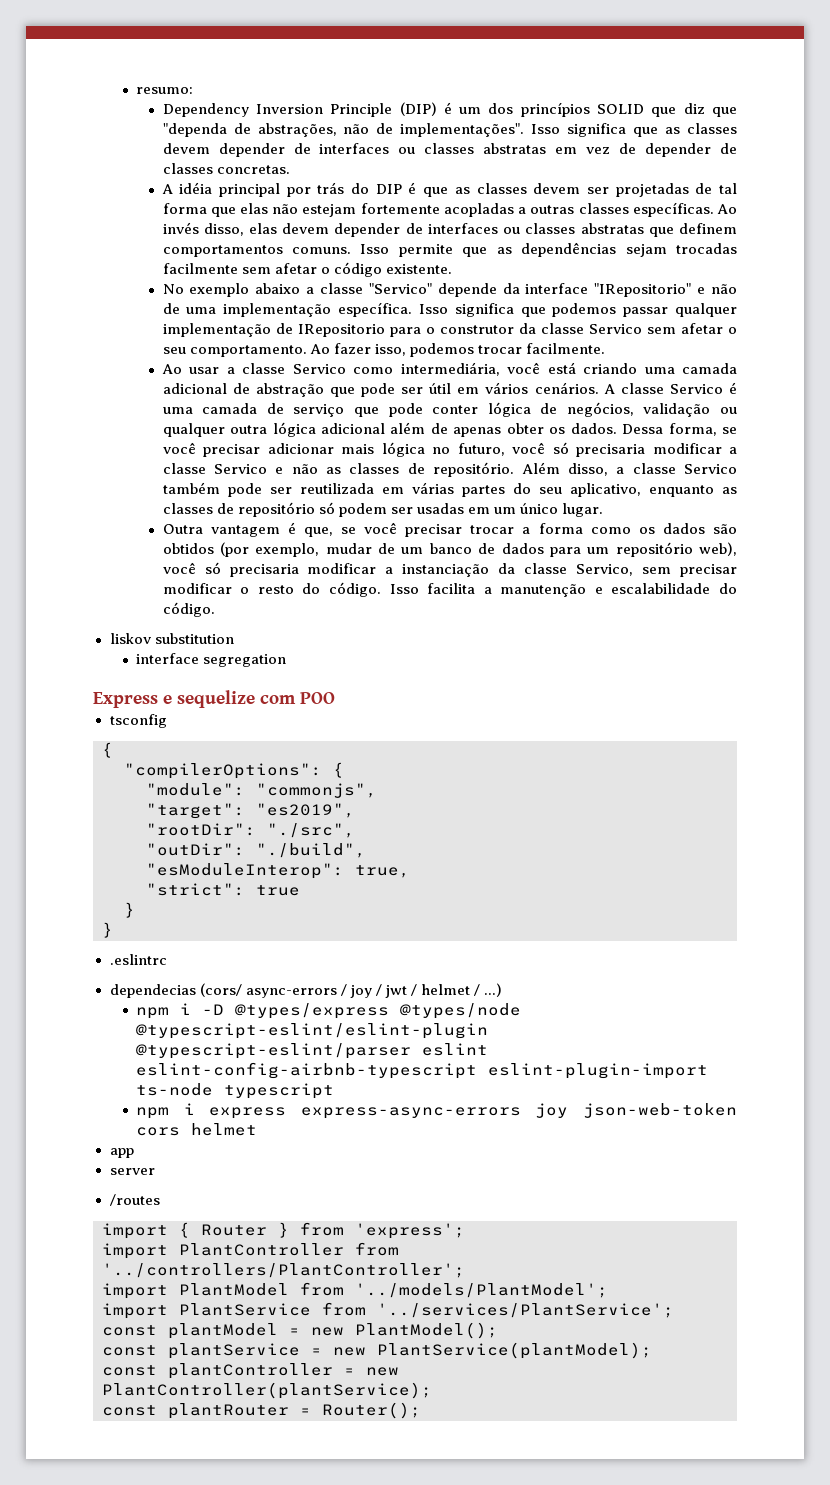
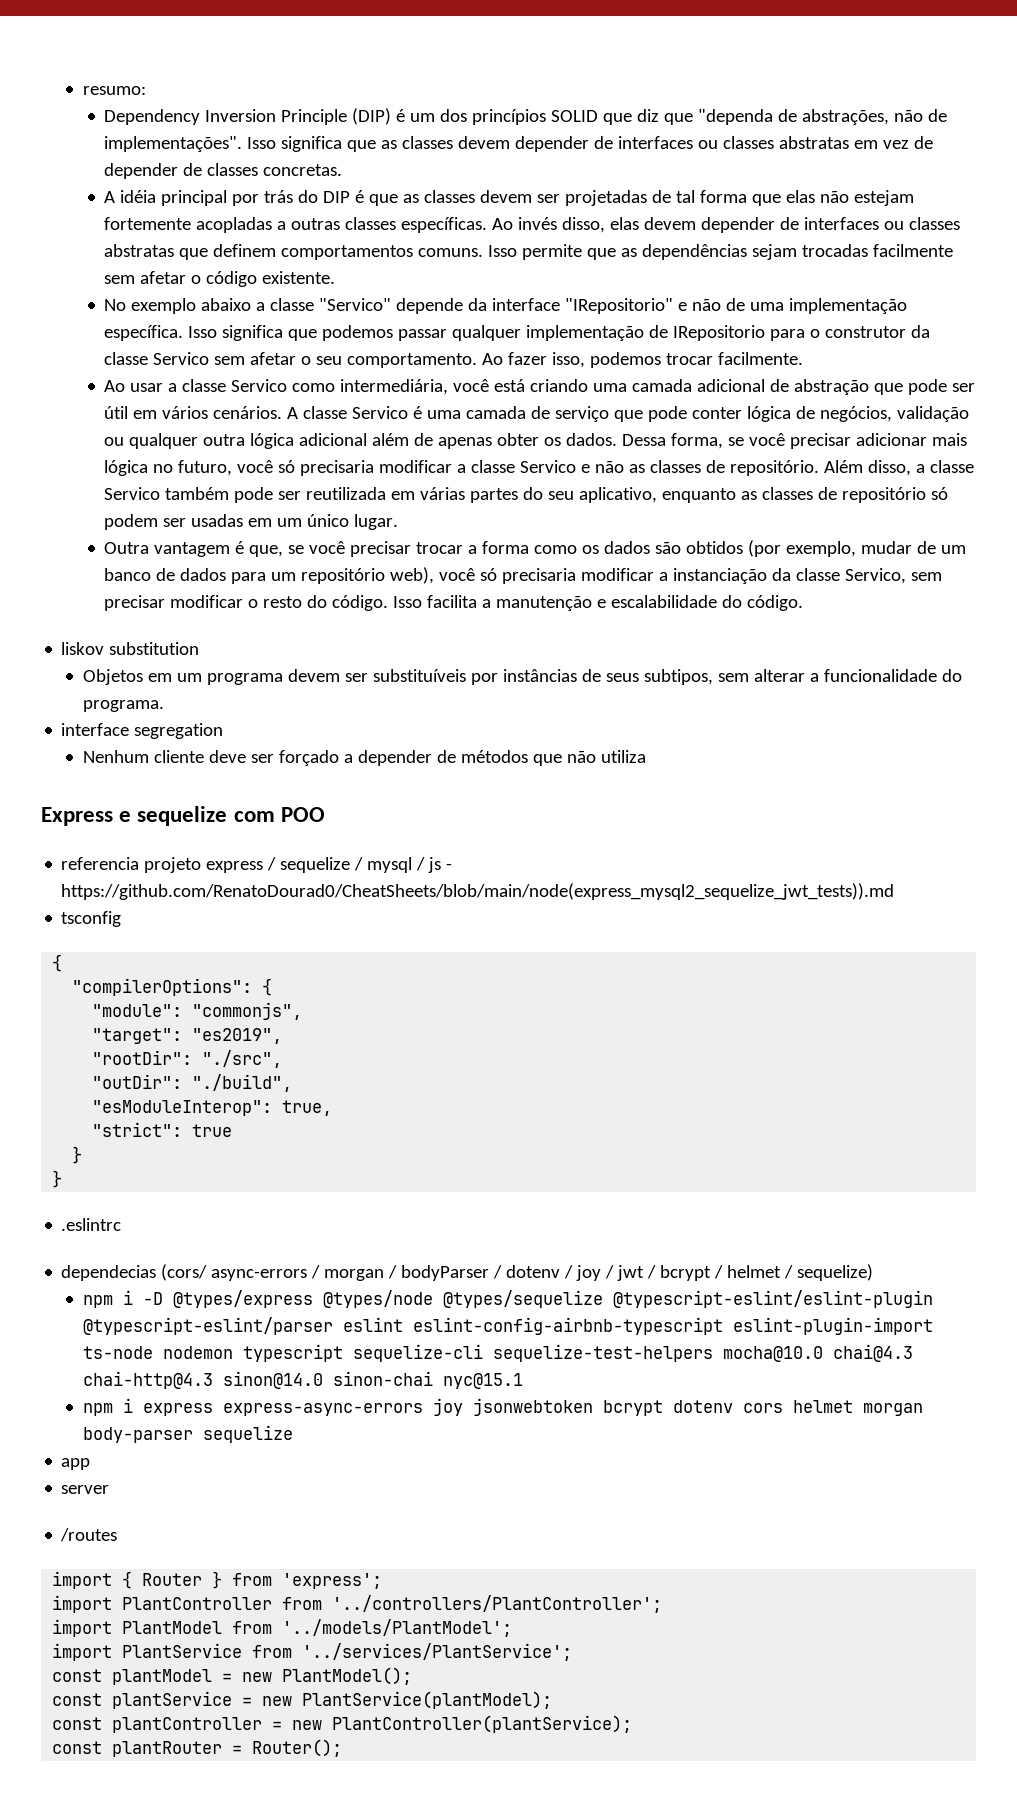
[136,653,287,667] interface segregation -> [82,669,962,685] [82,700,164,712] [61,723,224,739] [82,750,646,766] Objetos em um programa devem ser substituíveis por instâncias de seus subtipos, sem alterar a funcionalidade do programa. // interface segregation // Nenhum cliente deve ser forçado a depender de métodos que não utiliza
(335, 698) none -> [61,857,453,873] [61,883,895,900] // referencia projeto express / sequelize / mysql / js - https://github.com/RenatoDourad0/CheatSheets/blob/main/node(express_mysql2_sequelize_jwt_tests)).md
(347, 990) none -> [324,1265,574,1281] morgan / bodyParser / dotenv /
(417, 990) none -> [660,1265,724,1281] bcrypt /
[484,983,503,997] ...) -> [797,1264,874,1281] sequelize)
(522, 1011) none -> [442,1290,603,1308] @types/sequelize
(214, 1089) none -> [162,1346,233,1359] nodemon
(335, 1091) none -> [352,1344,913,1362] [82,1371,523,1389] sequelize-cli sequelize-test-helpers mocha@10.0 chai@4.3 chai-http@4.3 sinon@14.0 sinon-chai nyc@15.1
[582,1103,737,1118] json-web-token -> [472,1398,733,1416] jsonwebtoken bcrypt dotenv
(258, 1129) none -> [862,1403,923,1416] [82,1425,293,1443] morgan body-parser sequelize

